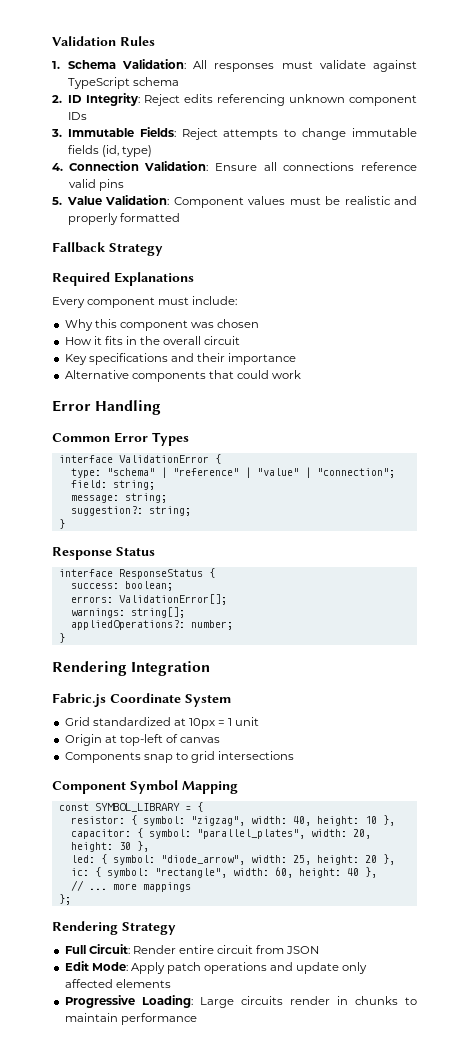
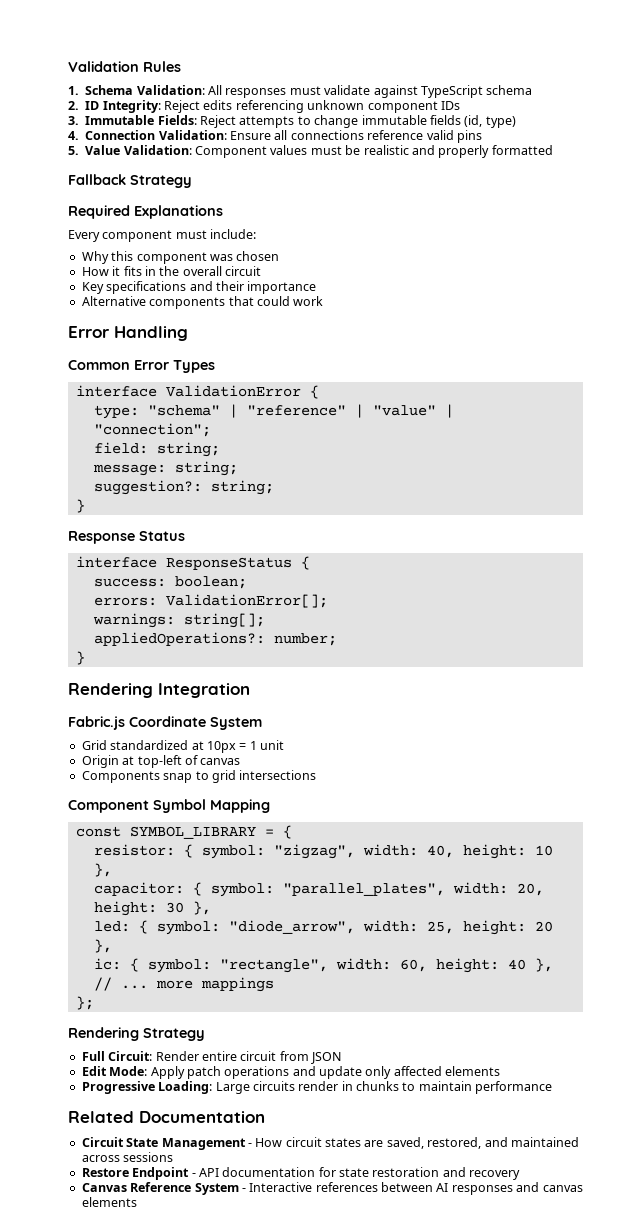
(197, 1019) none -> [68,1111,265,1123] [81,1137,579,1150] [81,1152,174,1162] [81,1167,521,1180] [81,1182,583,1195] [81,1197,137,1207] // Related Documentation // Circuit State Management - How circuit states are saved, restored, and maintained across sessions // Restore Endpoint - API documentation for state restoration and recovery // Canvas Reference System - Interactive references between AI responses and canvas elements

